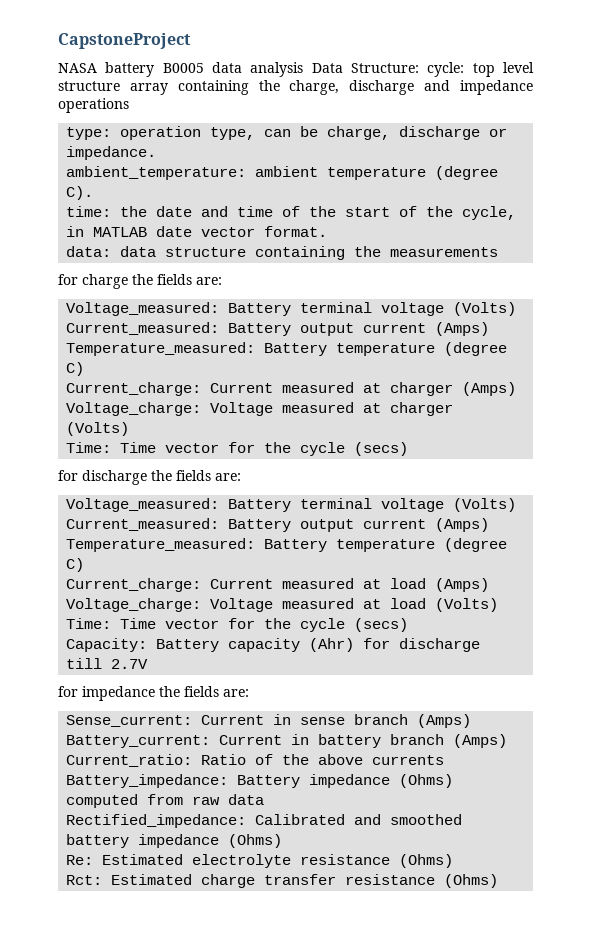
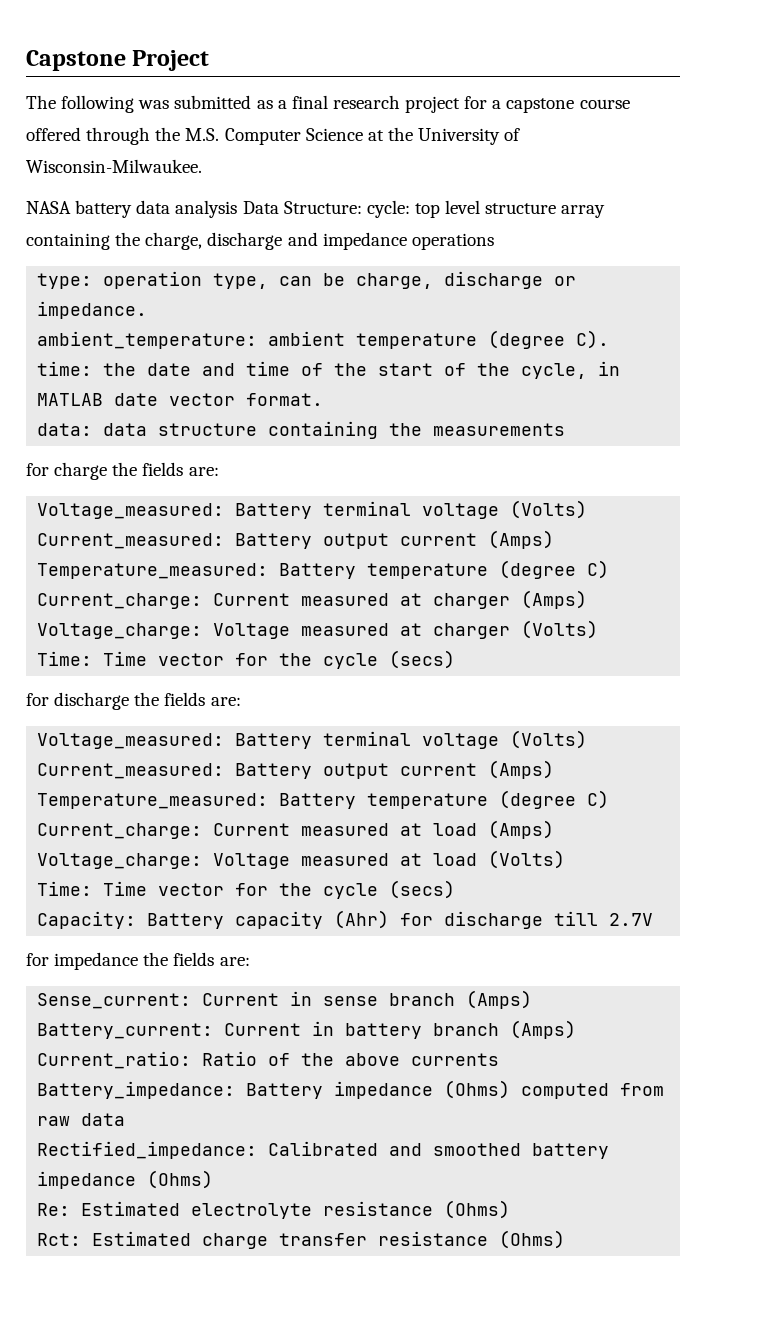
[58,33,191,49] CapstoneProject -> [26,50,210,71] [26,95,630,113] [26,127,521,145] [26,159,202,173] Capstone Project // The following was submitted as a final research project for a capstone course offered through the M.S. Computer Science at the University of Wisconsin-Milwaukee.
[162,63,204,73] B0005 -> (133, 209) none

